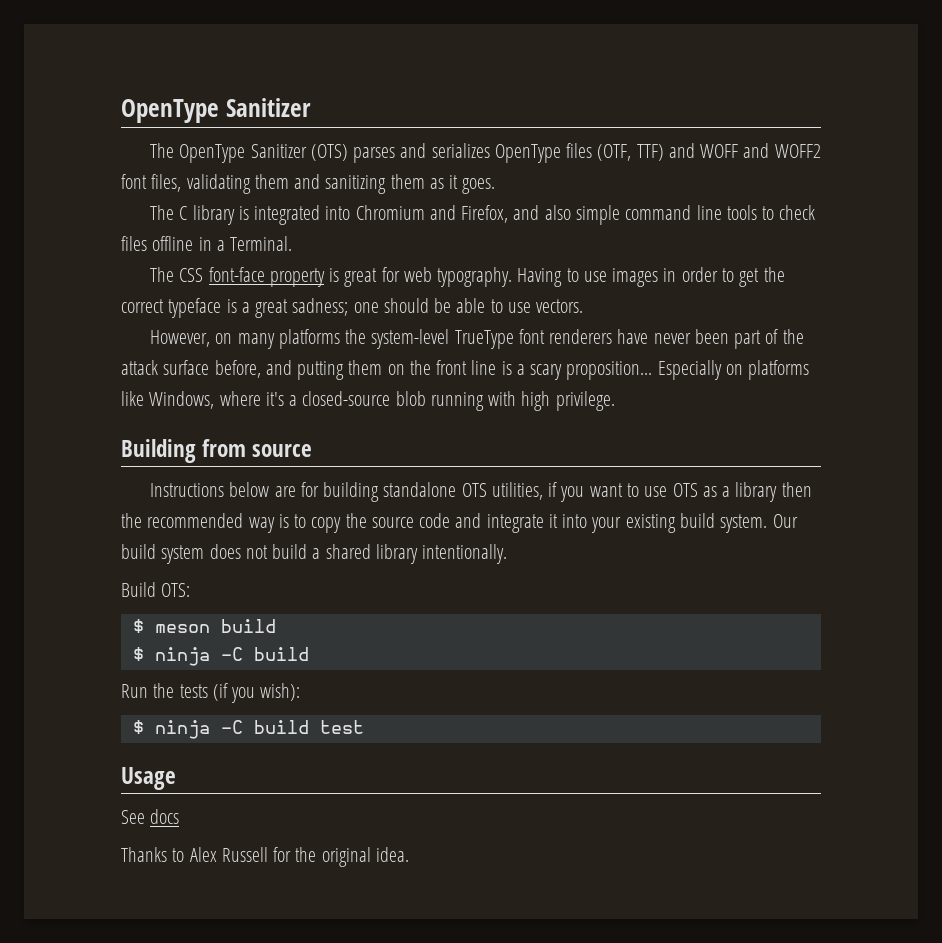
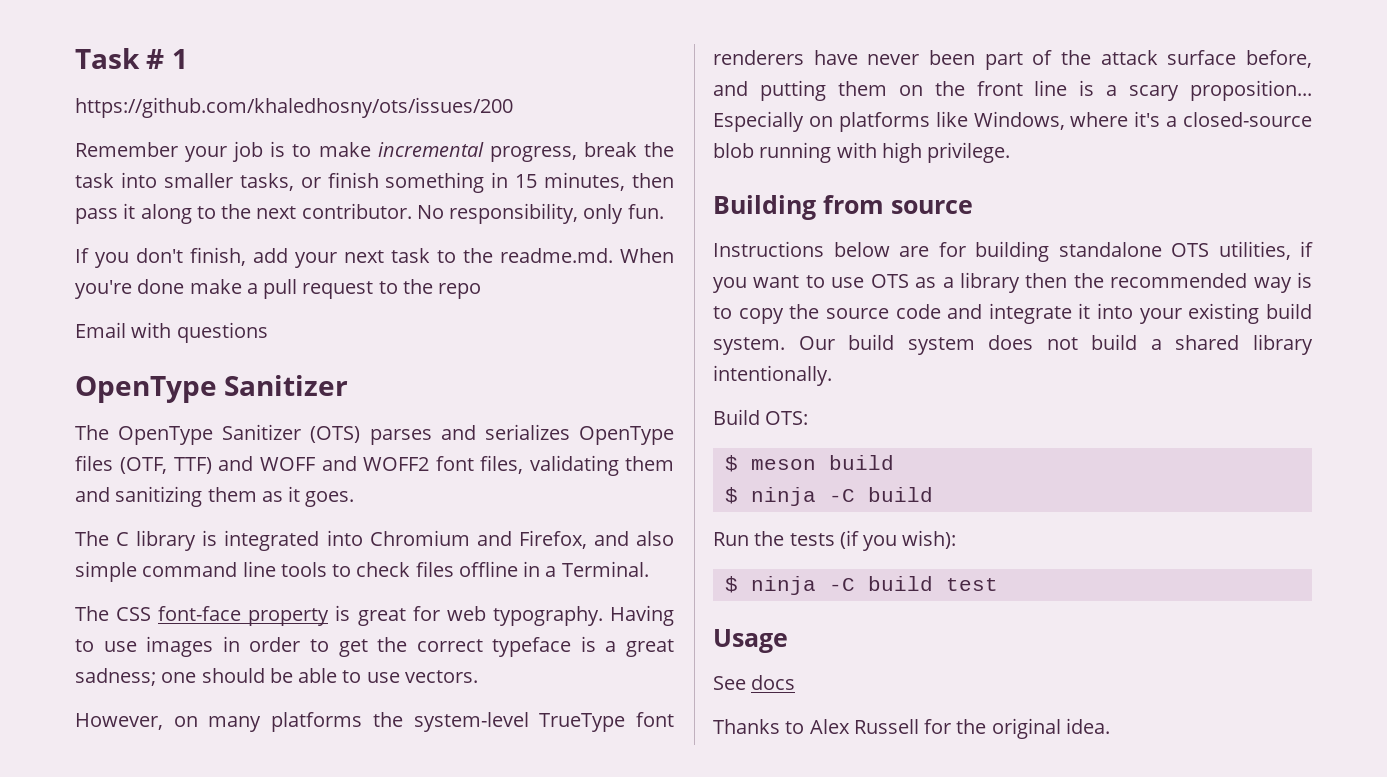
(121, 111) none -> [75,48,188,69] [75,97,513,118] [75,141,674,162] [75,172,674,193] [75,203,664,224] [75,247,674,268] [75,279,482,299] [75,322,268,343] Task # 1 // https://github.com/khaledhosny/ots/issues/200 // Remember your job is to make incremental progress, break the task into smaller tasks, or finish something in 15 minutes, then pass it along to the next contributor. No responsibility, only fun. // If you don't finish, add your next task to the readme.md. When you're done make a pull request to the repo // Email with questions //

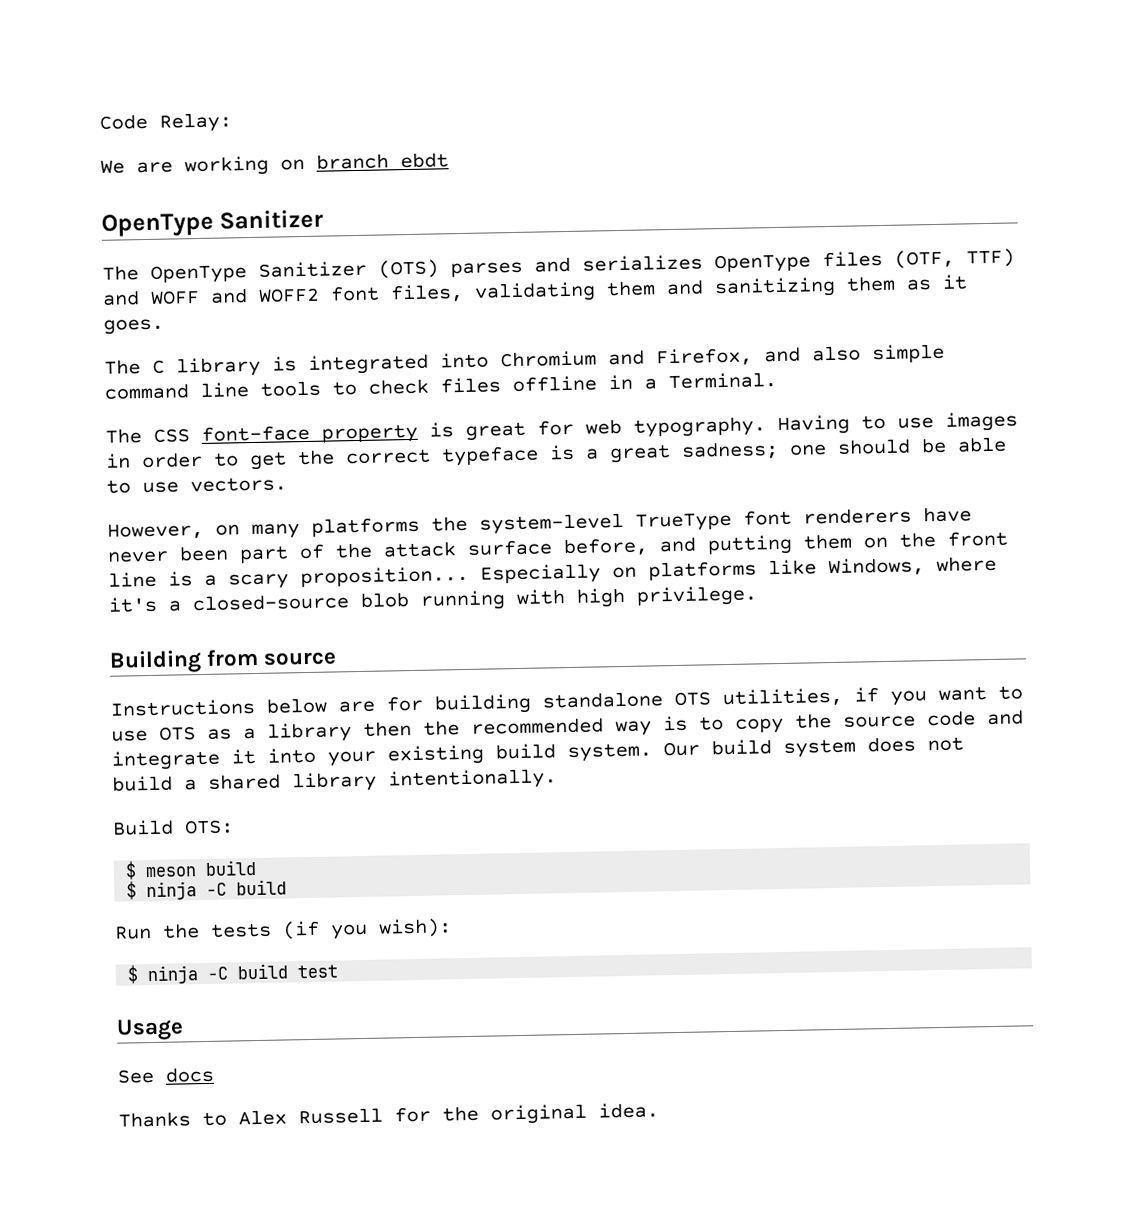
[75,48,188,69] [75,97,513,118] [75,141,674,162] [75,172,674,193] [75,203,664,224] [75,247,674,268] [75,279,482,299] [75,322,268,343] Task # 1 // https://github.com/khaledhosny/ots/issues/200 // Remember your job is to make incremental progress, break the task into smaller tasks, or finish something in 15 minutes, then pass it along to the next contributor. No responsibility, only fun. // If you don't finish, add your next task to the readme.md. When you're done make a pull request to the repo // Email with questions -> [99,112,232,133] [100,152,449,177] Code Relay: // We are working on branch ebdt

